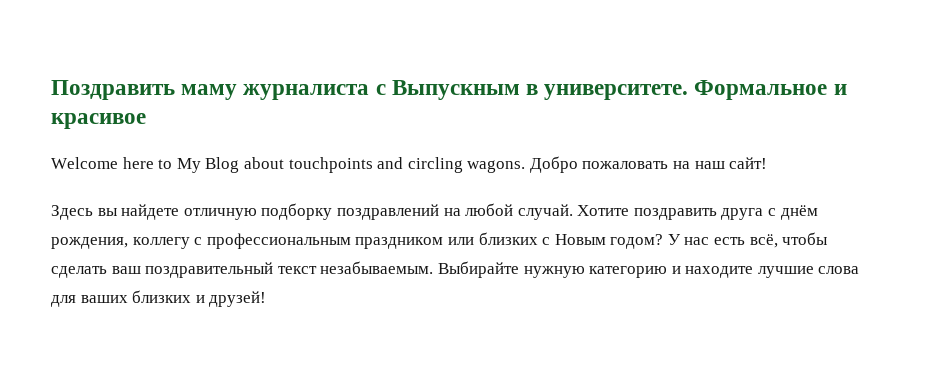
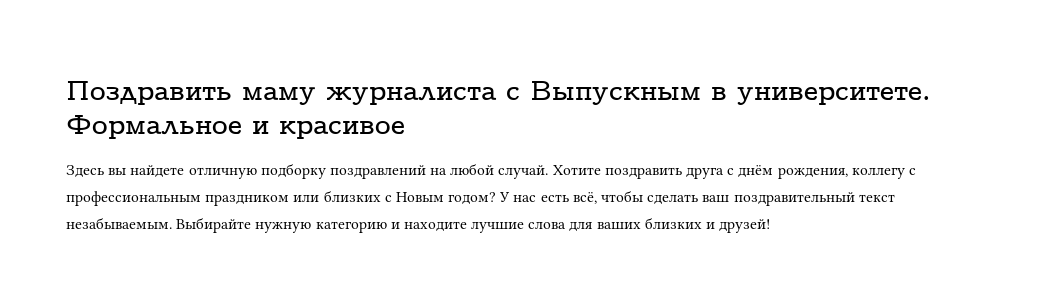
[51,156,768,173] // Welcome here to My Blog about touchpoints and circling wagons. Добро пожаловать на наш сайт! -> (405, 130) none

